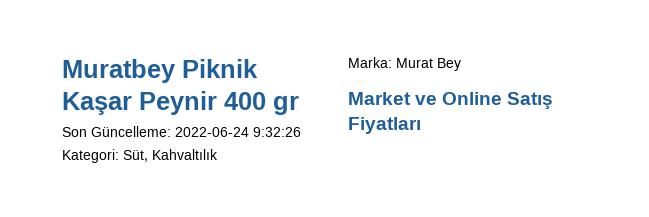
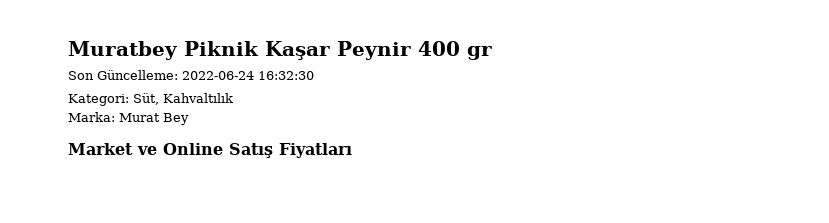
[253,127,301,137] 9:32:26 -> [258,71,314,80] 16:32:30

